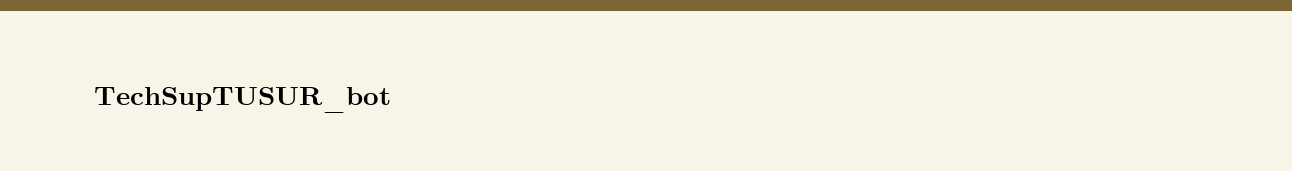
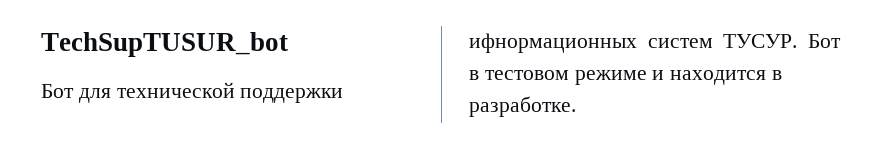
(391, 100) none -> [41,82,344,103] [469,33,841,53] [469,70,783,85] [469,96,576,117] // Бот для технической поддержки ифнормационных систем ТУСУР. Бот в тестовом режиме и находится в разработке.

